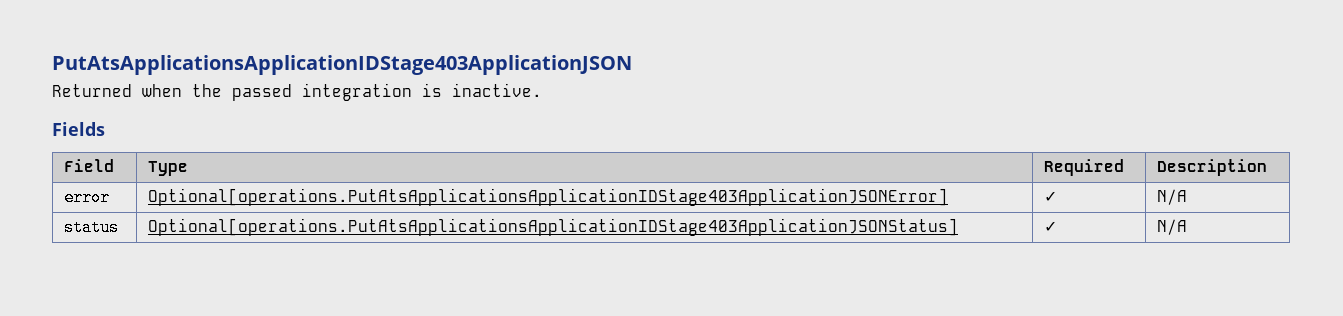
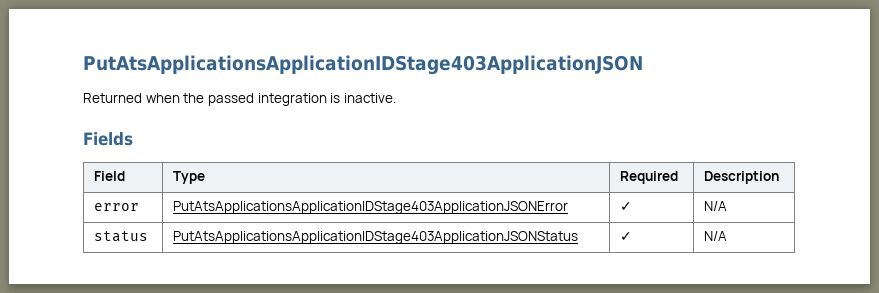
[148,188,949,206] Optional[operations.PutAtsApplicationsApplicationIDStage403ApplicationJSONError] -> [172,201,568,214] PutAtsApplicationsApplicationIDStage403ApplicationJSONError
[148,218,959,236] Optional[operations.PutAtsApplicationsApplicationIDStage403ApplicationJSONStatus] -> [172,231,578,244] PutAtsApplicationsApplicationIDStage403ApplicationJSONStatus

